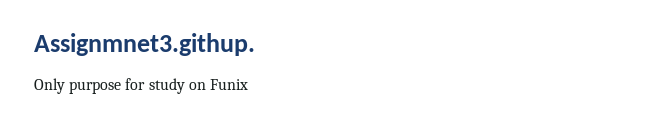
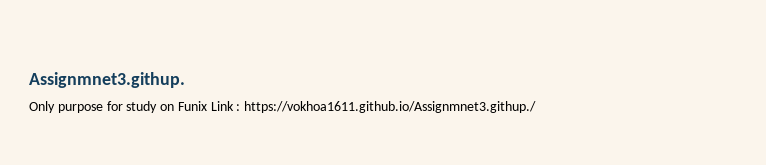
(248, 84) none -> [210,101,537,113] Link : https://vokhoa1611.github.io/Assignmnet3.githup./

